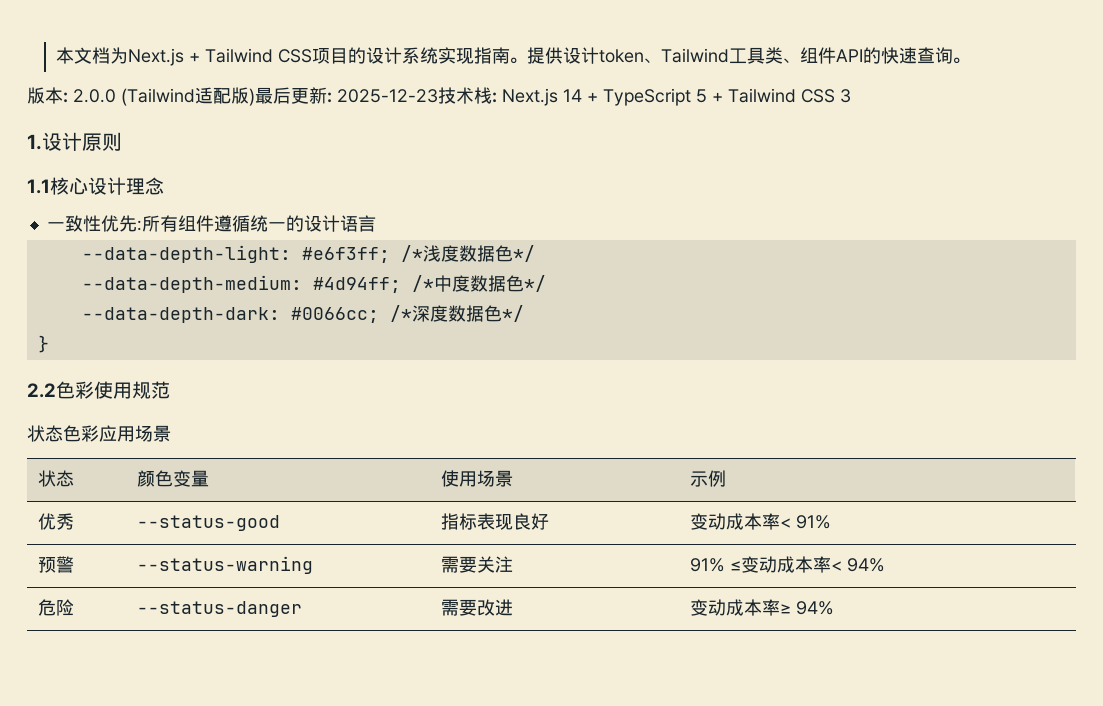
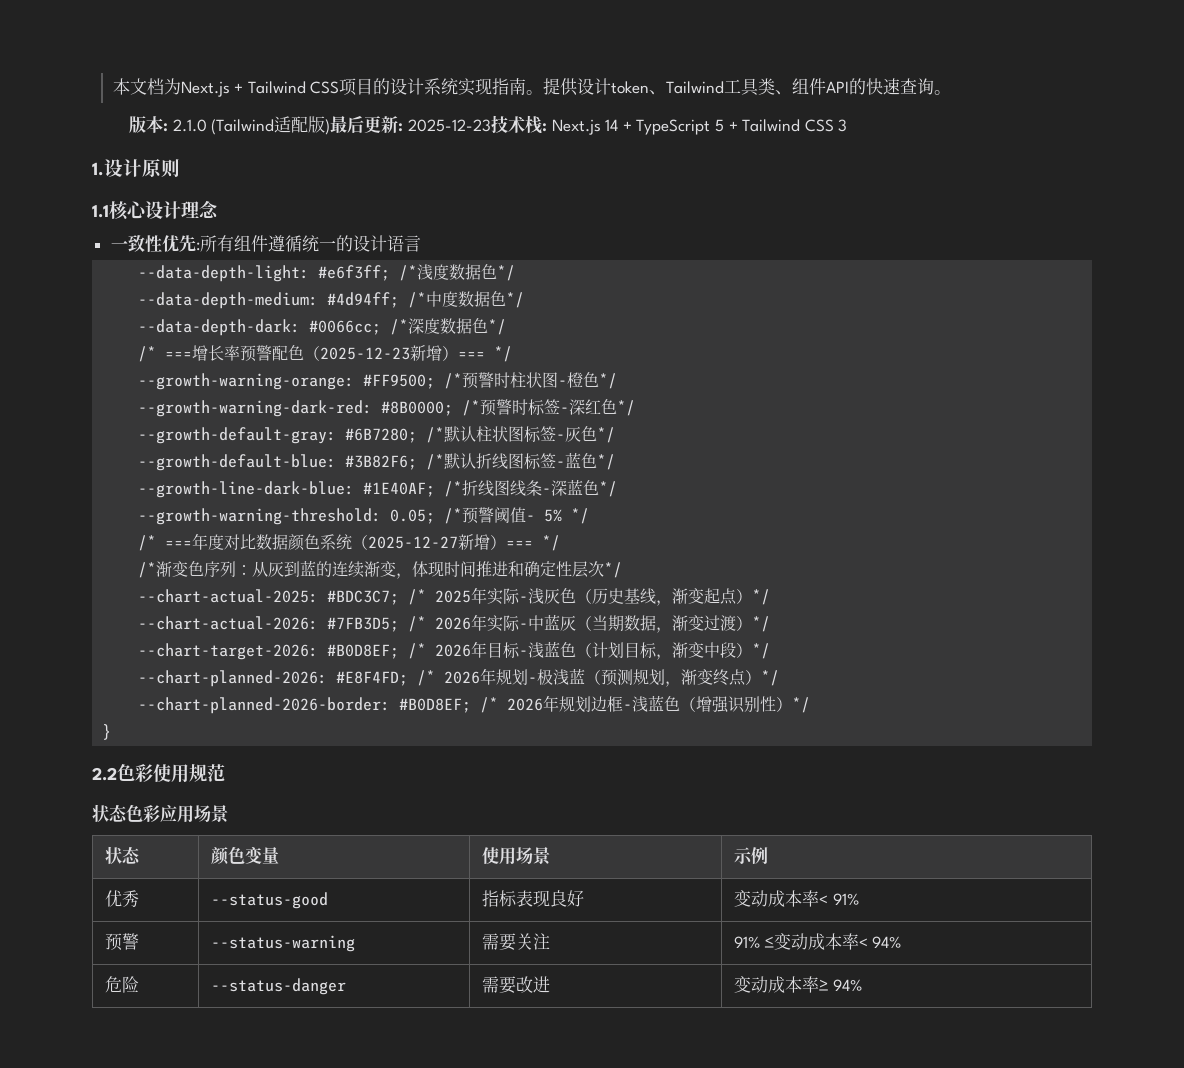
[73,89,116,103] 2.0.0 -> [172,119,207,132] 2.1.0
(524, 313) none -> [138,345,513,362] [138,372,618,390] [138,399,636,417] [138,426,616,444] [138,452,616,471] [138,479,618,498] [138,507,590,525] [138,533,561,551] [138,560,623,579] [138,587,771,606] [138,614,771,633] [138,641,771,660] [138,668,780,687] [138,695,811,714] // /* ===增长率预警配色（2025-12-23新增）=== */ // --growth-warning-orange: #FF9500; /*预警时柱状图-橙色*/ // --growth-warning-dark-red: #8B0000; /*预警时标签-深红色*/ // --growth-default-gray: #6B7280; /*默认柱状图标签-灰色*/ // --growth-default-blue: #3B82F6; /*默认折线图标签-蓝色*/ // --growth-line-dark-blue: #1E40AF; /*折线图线条-深蓝色*/ // --growth-warning-threshold: 0.05; /*预警阈值- 5% */ // /* ===年度对比数据颜色系统（2025-12-27新增）=== */ // /*渐变色序列：从灰到蓝的连续渐变，体现时间推进和确定性层次*/ // --chart-actual-2025: #BDC3C7; /* 2025年实际-浅灰色（历史基线，渐变起点）*/ // --chart-actual-2026: #7FB3D5; /* 2026年实际-中蓝灰（当期数据，渐变过渡）*/ // --chart-target-2026: #B0D8EF; /* 2026年目标-浅蓝色（计划目标，渐变中段）*/ // --chart-planned-2026: #E8F4FD; /* 2026年规划-极浅蓝（预测规划，渐变终点）*/ // --chart-planned-2026-border: #B0D8EF; /* 2026年规划边框-浅蓝色（增强识别性）*/

